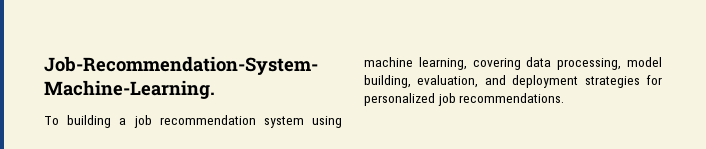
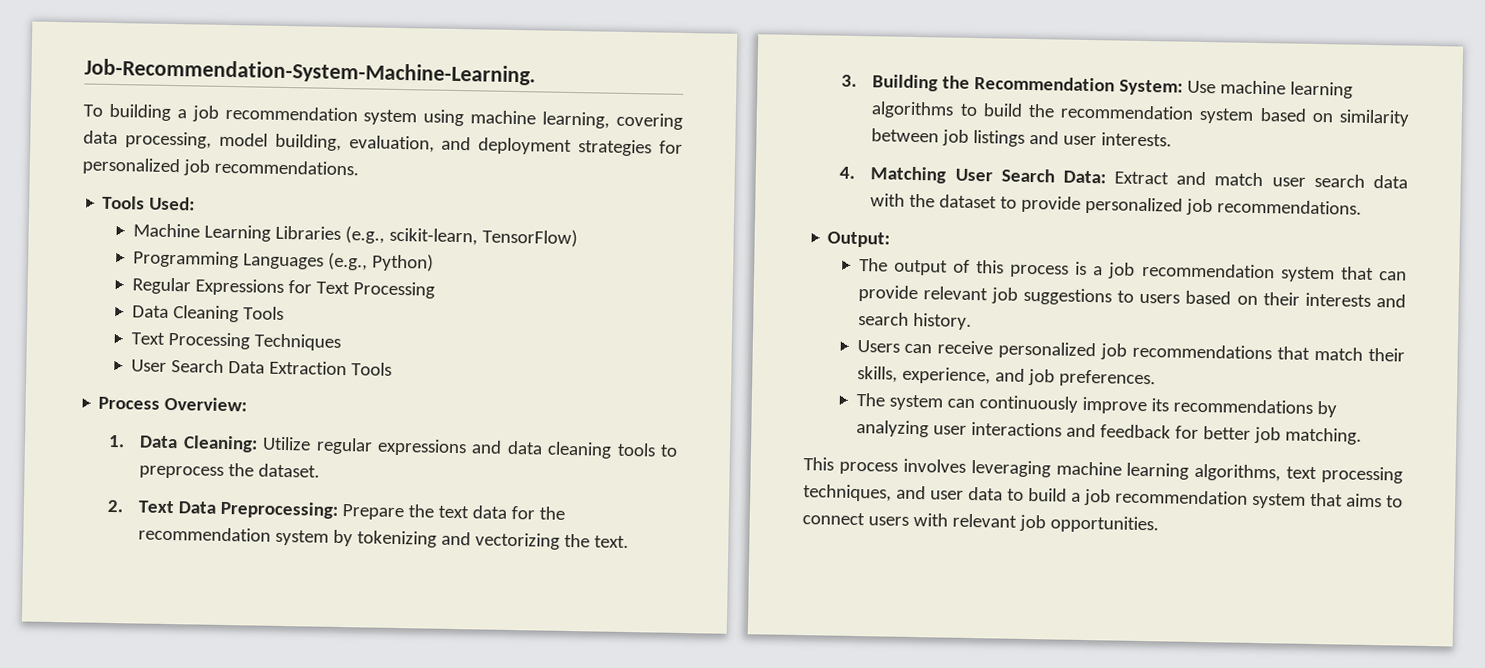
(565, 98) none -> [102,195,196,211] [132,223,578,248] [132,250,434,272] [131,277,435,299] [131,305,284,323] [130,331,341,351] [130,359,392,376] [98,396,248,412] [108,434,678,459] [139,463,321,479] [107,499,566,521] [138,526,630,550] [841,74,1354,99] [871,101,1410,127] [871,128,1173,147] [839,166,1408,189] [870,193,1363,216] [827,231,891,248] [858,258,1407,283] [857,285,1406,308] [857,312,972,330] [856,339,1405,362] [856,365,1156,388] [855,392,1337,418] [855,419,1362,445] [803,457,1403,484] [803,484,1403,509] [802,512,1159,534] // Tools Used: // Machine Learning Libraries (e.g., scikit-learn, TensorFlow) // Programming Languages (e.g., Python) // Regular Expressions for Text Processing // Data Cleaning Tools // Text Processing Techniques // User Search Data Extraction Tools // Process Overview: // 1. Data Cleaning: Utilize regular expressions and data cleaning tools to preprocess the dataset. // 2. Text Data Preprocessing: Prepare the text data for the recommendation system by tokenizing and vectorizing the text. // 3. Building the Recommendation System: Use machine learning algorithms to build the recommendation system based on similarity between job listings and user interests. // 4. Matching User Search Data: Extract and match user search data with the dataset to provide personalized job recommendations. // Output: // The output of this process is a job recommendation system that can provide relevant job suggestions to users based on their interests and search history. // Users can receive personalized job recommendations that match their skills, experience, and job preferences. // The system can continuously improve its recommendations by analyzing user interactions and feedback for better job matching. // This process involves leveraging machine learning algorithms, text processing techniques, and user data to build a job recommendation system that aims to connect users with relevant job opportunities.

